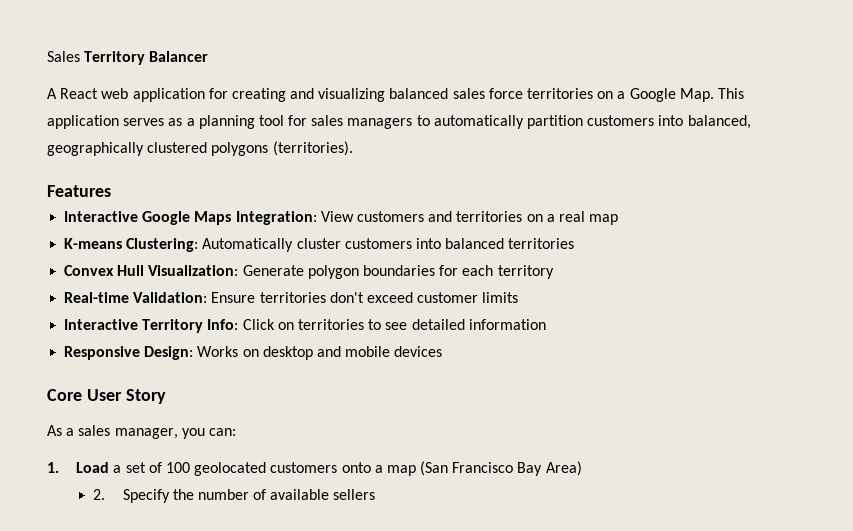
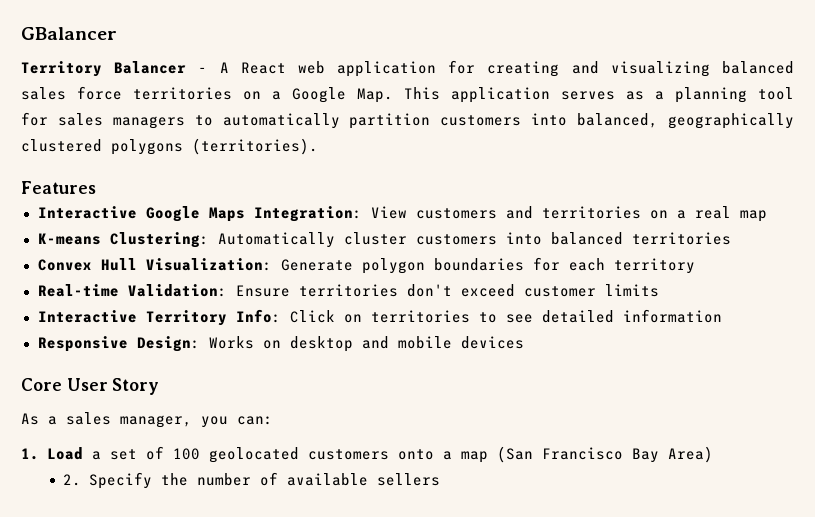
[47,51,80,62] Sales -> [21,27,117,40] GBalancer //
(209, 56) // -> [198,67,208,73] -

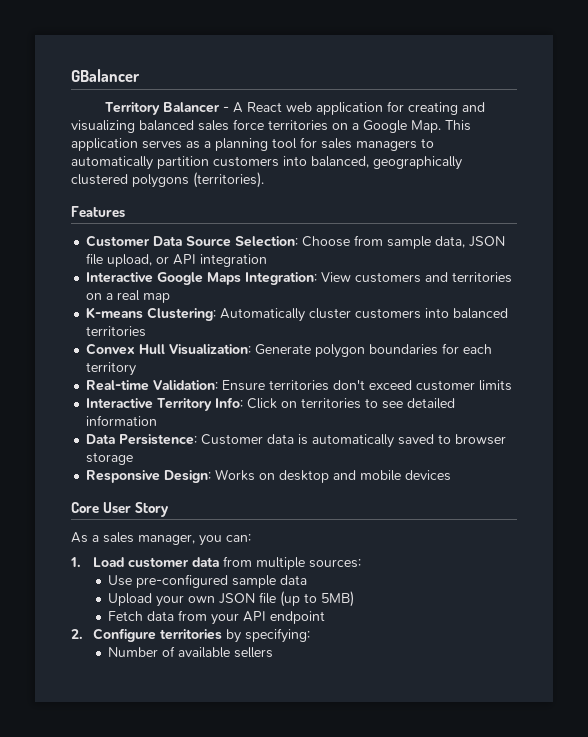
(96, 187) none -> [86,235,506,249] [86,253,268,267] // Customer Data Source Selection: Choose from sample data, JSON file upload, or API integration
(722, 316) none -> [86,434,507,448] [86,452,134,465] // Data Persistence: Customer data is automatically saved to browser storage
[91,446,713,463] [63,472,251,489] a set of 100 geolocated customers onto a map (San Francisco Bay Area) // 2. Specify the number -> [128,556,362,570] [108,574,308,588] [108,591,355,607] [108,610,326,625] [71,628,311,643] [108,647,159,657] customer data from multiple sources: // Use pre-configured sample data // Upload your own JSON file (up to 5MB) // Fetch data from your API endpoint // 2. Configure territories by specifying: // Number

